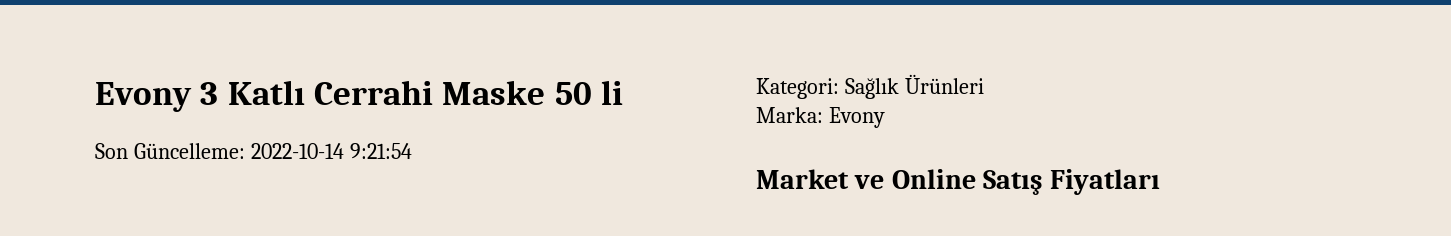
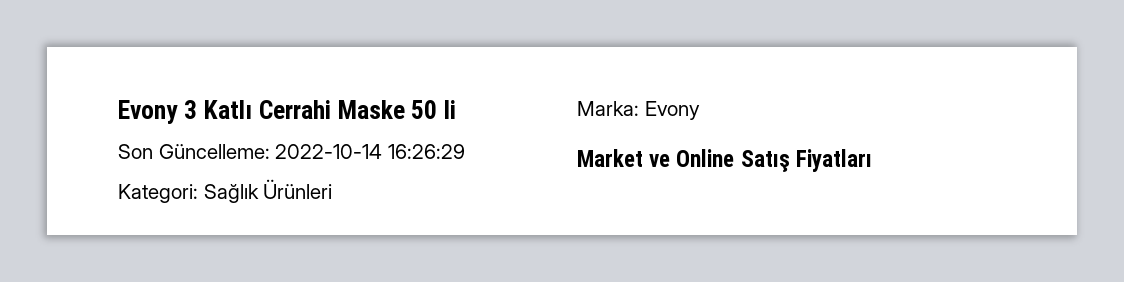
[349,143,412,159] 9:21:54 -> [387,144,465,159] 16:26:29

